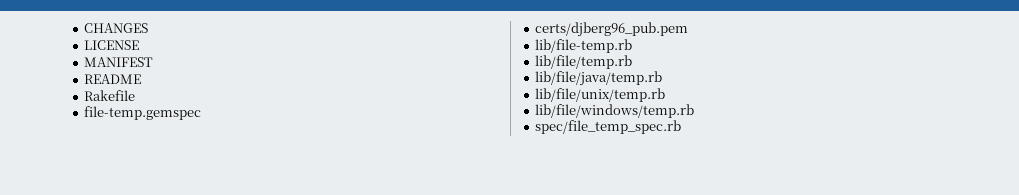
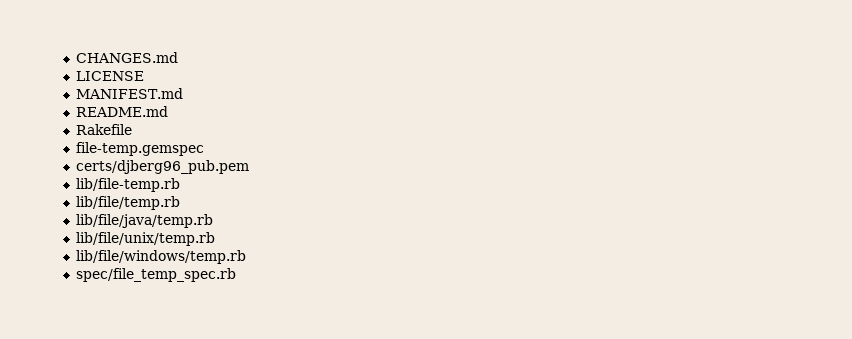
[84,23,149,33] CHANGES -> [75,52,178,63] CHANGES.md
[84,57,154,67] [84,74,142,84] MANIFEST // README -> [75,88,183,99] [75,106,168,117] MANIFEST.md // README.md

